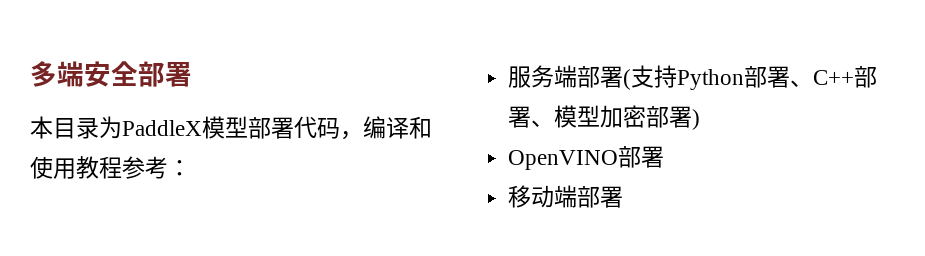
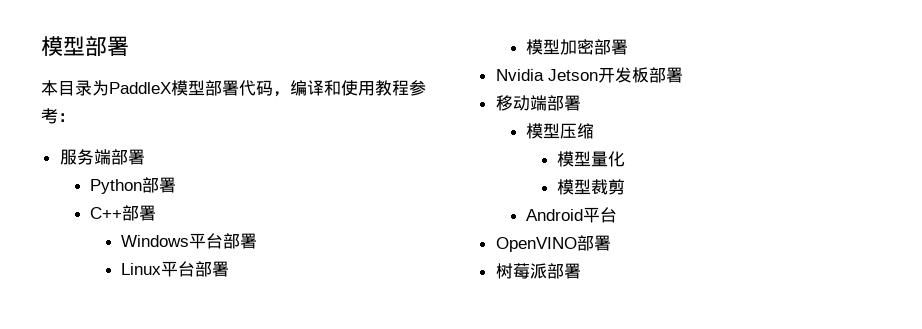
[30,61,138,87] 多端安全 -> [41,36,85,56] 模型
[623,65,678,90] (支持 -> (145, 157) //
[790,80,814,87] 、 -> (177, 185) //
[531,120,555,127] 、 -> [121,233,258,249] [121,261,230,277] // Windows平台部署 // Linux平台部署 //
[692,109,701,130] [508,150,619,170] ) // OpenVINO -> [495,67,649,83] // Nvidia Jetson开发板
(624, 197) none -> [526,123,595,139] [557,151,626,167] [557,179,626,195] [526,207,618,223] [495,235,611,252] [495,263,581,279] // 模型压缩 // 模型量化 // 模型裁剪 // Android平台 // OpenVINO部署 // 树莓派部署

